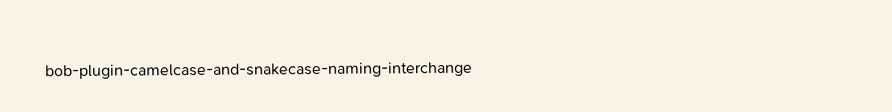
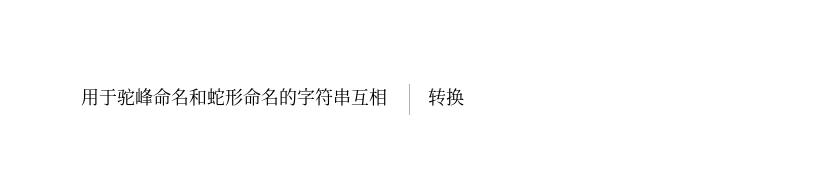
[45,61,473,80] bob-plugin-camelcase-and-snakecase-naming-interchange -> [81,87,464,107] 用于驼峰命名和蛇形命名的字符串互相转换

